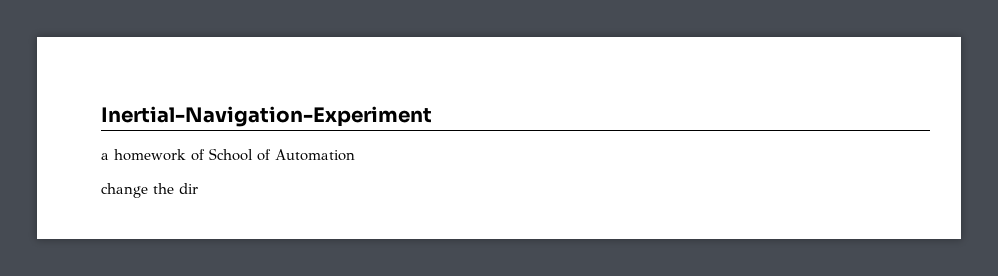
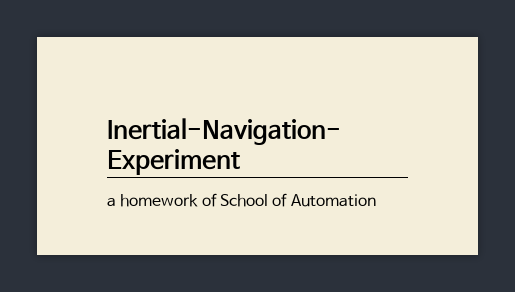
[101,183,198,198] // change the dir -> (376, 200) none

